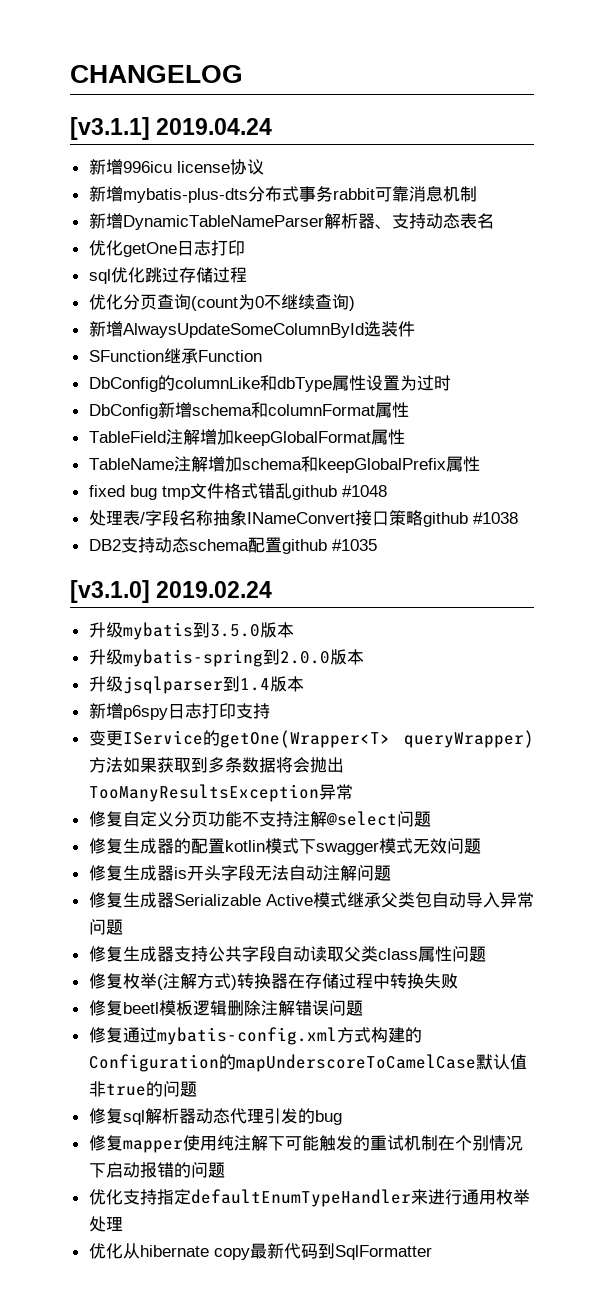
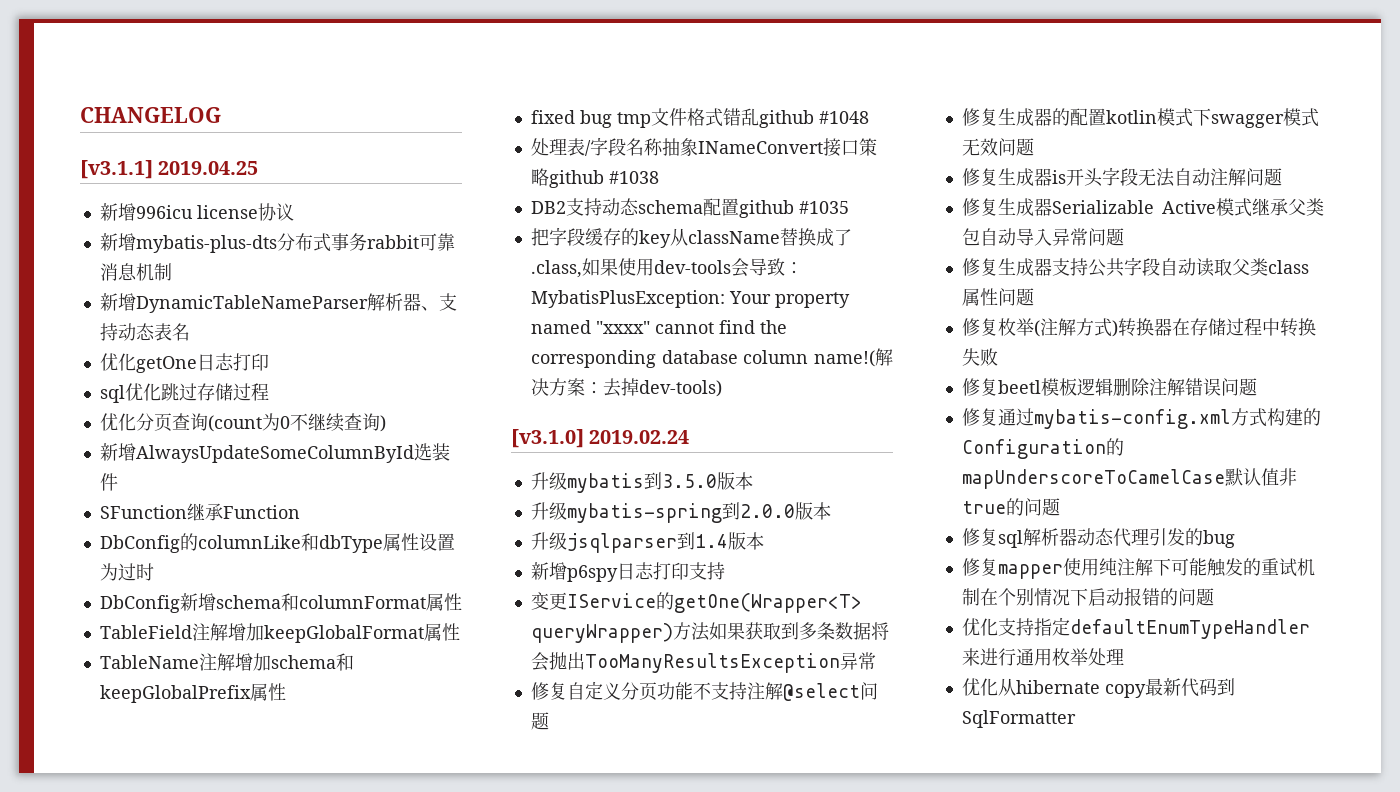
[156,118,273,135] 2019.04.24 -> [158,161,259,175] 2019.04.25
(377, 545) none -> [530,227,852,248] [530,258,803,278] [530,290,850,308] [530,320,787,334] [530,348,893,368] [530,378,722,397] // 把字段缓存的key从className替换成了.class,如果使用dev-tools会导致：MybatisPlusException: Your property named "xxxx" cannot find the corresponding database column name!(解决方案：去掉dev-tools)

